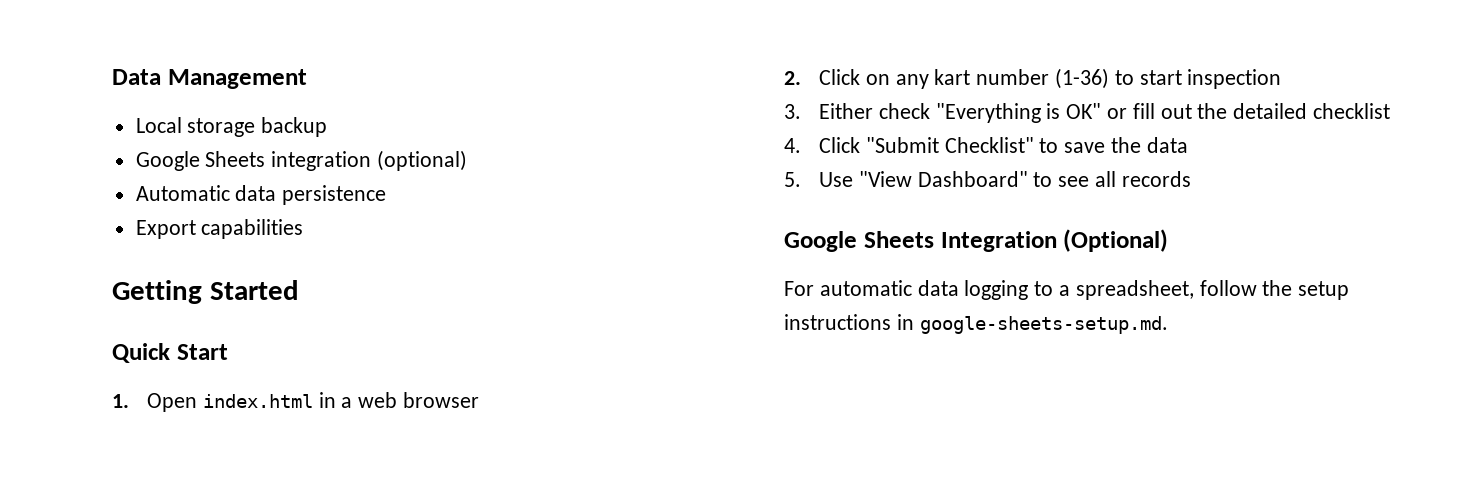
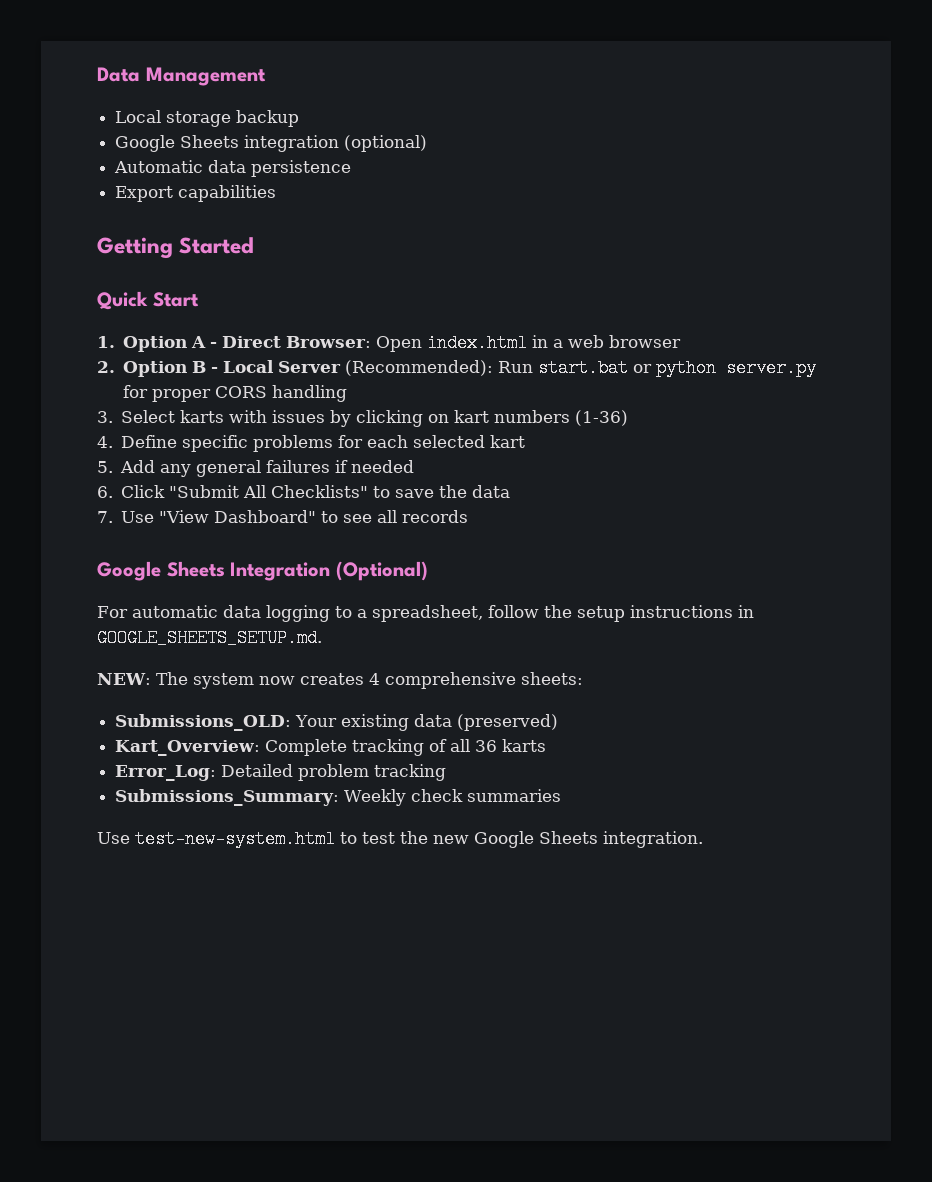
(129, 401) none -> [123,336,372,352] Option A - Direct Browser:
[818,68,1282,89] [784,103,1390,123] [784,137,1034,153] Click on any kart number (1-36) to start inspection // 3. Either check "Everything is OK" or fill out the detailed checklist // 4. Click "Submit Checklist" -> [123,359,817,377] [123,385,348,402] [97,410,629,427] [97,435,526,452] [97,460,415,477] [97,485,369,498] Option B - Local Server (Recommended): Run start.bat or python server.py for proper CORS handling // 3. Select karts with issues by clicking on kart numbers (1-36) // 4. Define specific problems for each selected kart // 5. Add any general failures if needed // 6. Click "Submit All Checklists"
[784,172,801,187] 5. -> [97,511,113,523] 7.
[919,316,1168,334] google-sheets-setup.md. -> [97,629,322,647] [97,672,583,689] [115,714,559,731] [115,739,547,756] [115,764,447,781] [115,789,562,806] [97,830,703,848] GOOGLE_SHEETS_SETUP.md. // NEW: The system now creates 4 comprehensive sheets: // Submissions_OLD: Your existing data (preserved) // Kart_Overview: Complete tracking of all 36 karts // Error_Log: Detailed problem tracking // Submissions_Summary: Weekly check summaries // Use test-new-system.html to test the new Google Sheets integration.

